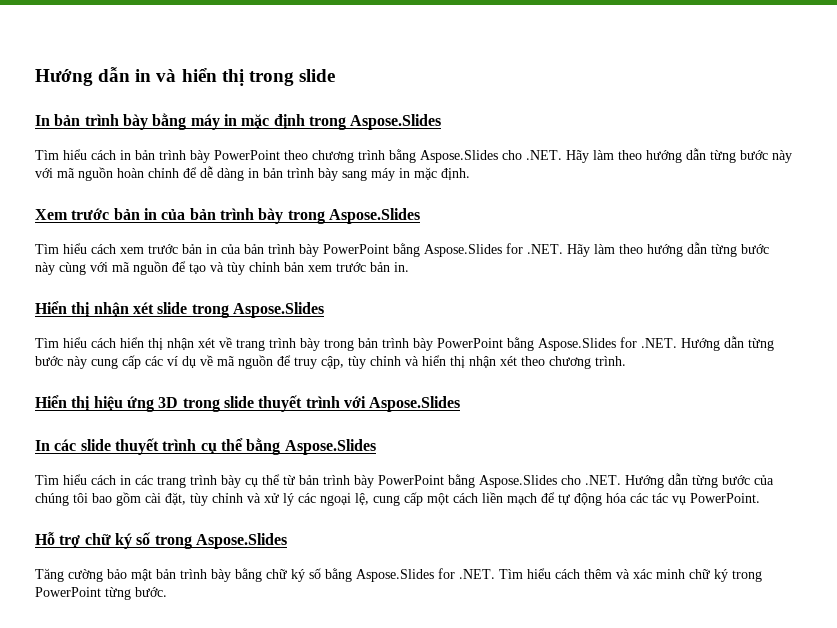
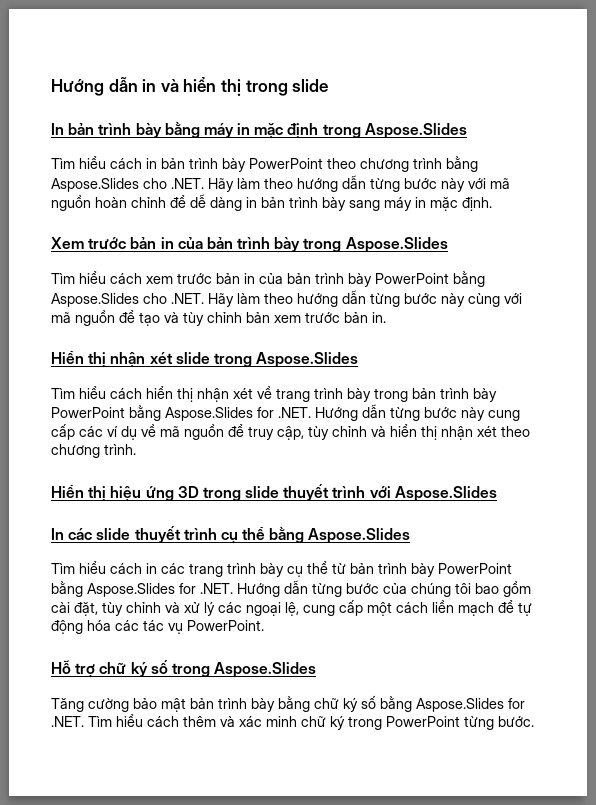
[506,243,523,254] for -> [143,293,167,304] cho
[561,475,581,485] cho -> [179,583,196,594] for

